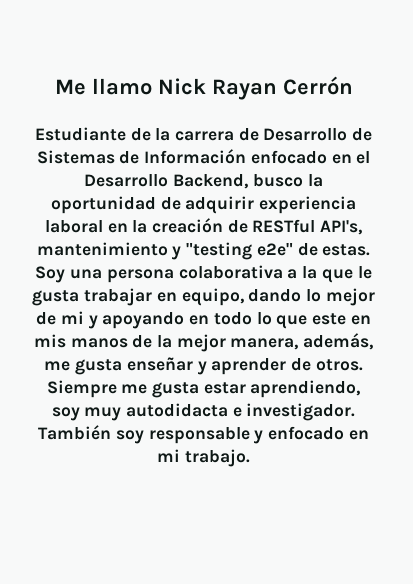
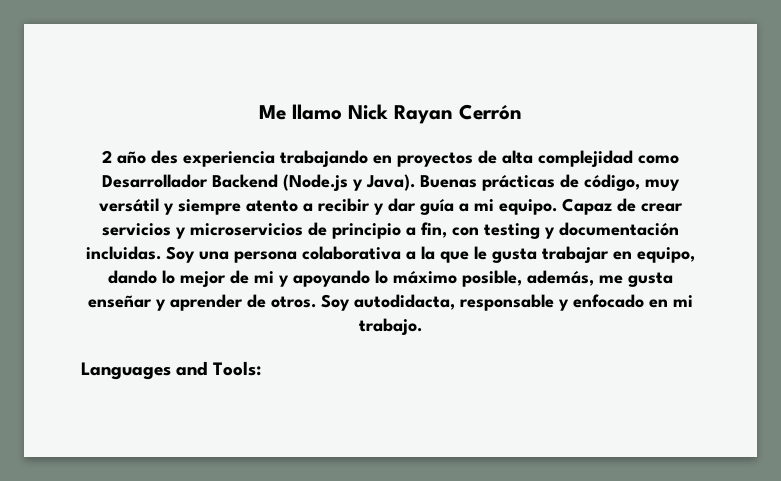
[34,127,373,141] [36,149,371,164] [84,174,323,189] [50,196,357,214] [44,218,363,235] [36,242,371,260] Estudiante de la carrera de Desarrollo de Sistemas de Información enfocado en el Desarrollo Backend, busco la oportunidad de adquirir experiencia laboral en la creación de RESTful API's, mantenimiento y "testing e2e" de estas. -> [102,150,679,167] [102,174,680,191] [99,198,683,215] [102,222,679,239] [86,246,161,260] 2 año des experiencia trabajando en proyectos de alta complejidad como Desarrollador Backend (Node.js y Java). Buenas prácticas de código, muy versátil y siempre atento a recibir y dar guía a mi equipo. Capaz de crear servicios y microservicios de principio a fin, con testing y documentación incluidas.
[189,312,371,329] [33,334,299,352] en todo lo que este en mis manos de la mejor manera, -> [375,270,522,287] lo máximo posible,
[46,380,361,398] [51,403,356,421] [38,425,144,444] Siempre me gusta estar aprendiendo, soy muy autodidacta e investigador. También soy -> [321,294,455,311] Soy autodidacta,
(250, 458) none -> [81,361,262,380] // Languages and Tools:

